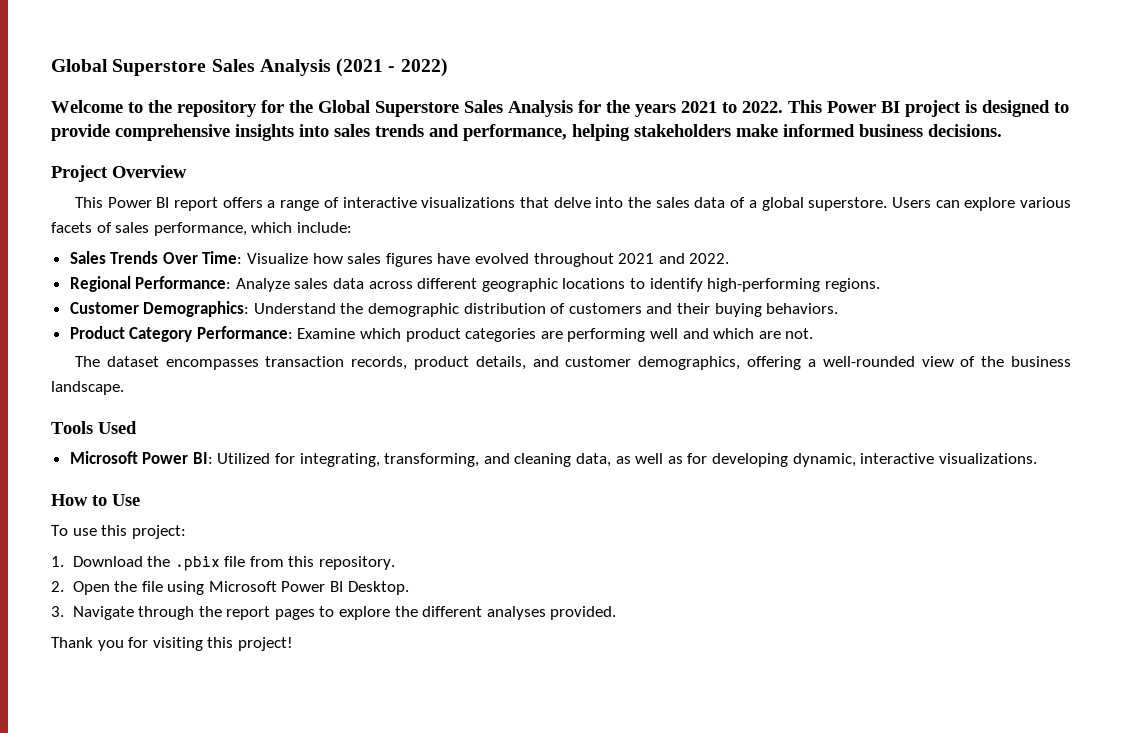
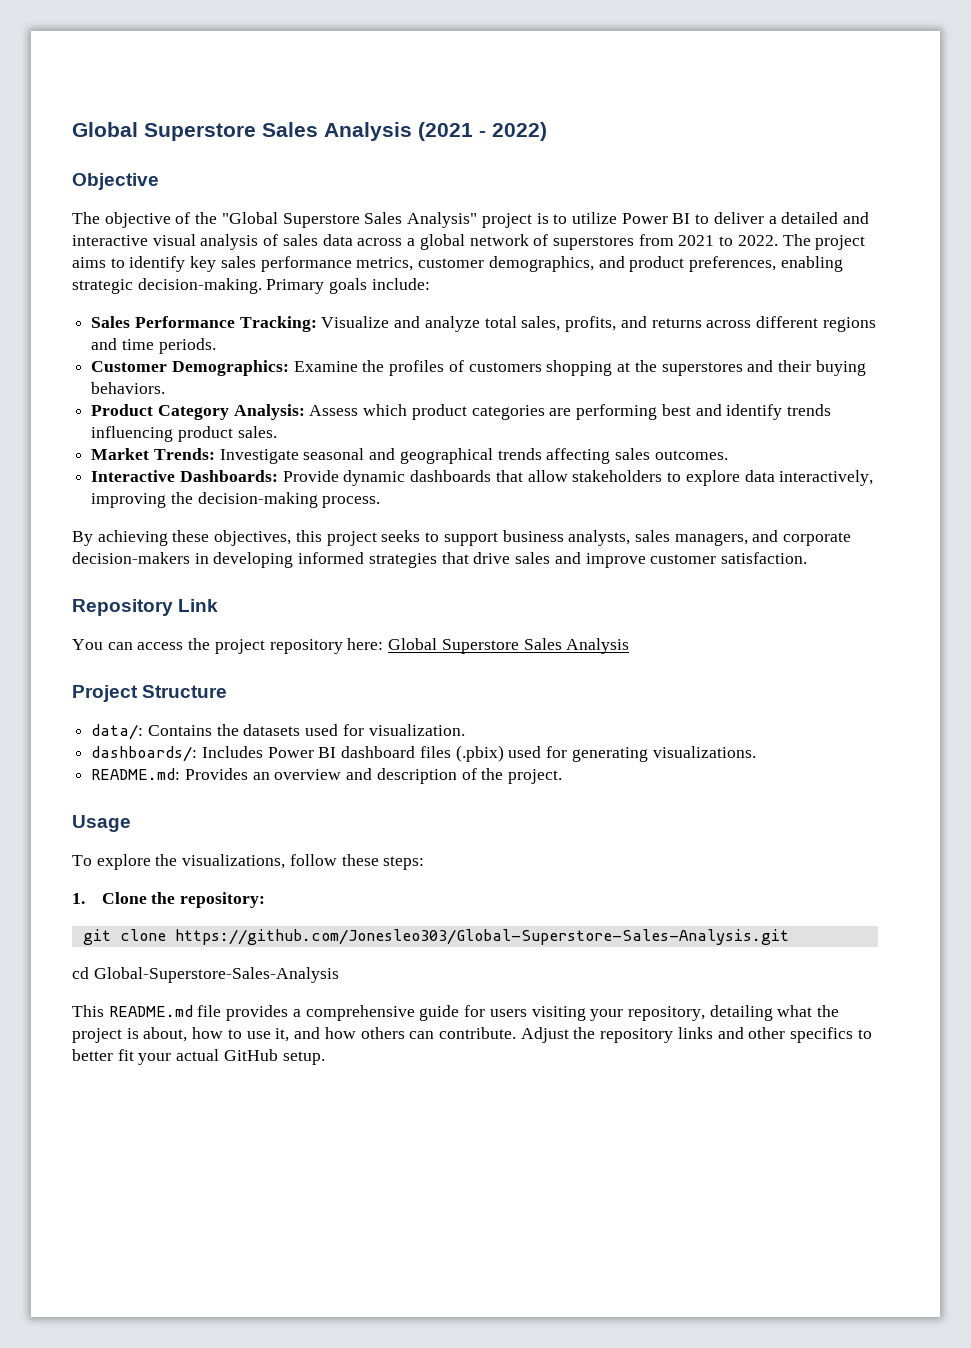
[51,100,1069,117] [51,124,1002,141] [51,165,187,182] [74,197,1072,211] [51,222,352,236] [69,251,730,267] [69,276,880,292] [69,301,642,317] Welcome to the repository for the Global Superstore Sales Analysis for the years 2021 to 2022. This Power BI project is designed to provide comprehensive insights into sales trends and performance, helping stakeholders make informed business decisions. // Project Overview // This Power BI report offers a range of interactive visualizations that delve into the sales data of a global superstore. Users can explore various facets of sales performance, which include: // Sales Trends Over Time: Visualize how sales figures have evolved throughout 2021 and 2022. // Regional Performance: Analyze sales data across different geographic locations to identify high-performing regions. // Customer Demographics: Understand the demographic distribution of customers -> [72,173,159,190] [72,212,870,228] [72,234,866,250] [72,256,843,272] [72,278,430,294] [91,316,876,332] [91,338,216,354] [91,360,743,376] Objective // The objective of the "Global Superstore Sales Analysis" project is to utilize Power BI to deliver a detailed and interactive visual analysis of sales data across a global network of superstores from 2021 to 2022. The project aims to identify key sales performance metrics, customer demographics, and product preferences, enabling strategic decision-making. Primary goals include: // Sales Performance Tracking: Visualize and analyze total sales, profits, and returns across different regions and time periods. // Customer Demographics: Examine the profiles of customers shopping at the superstores
[196,326,356,339] Performance: Examine -> [233,404,359,420] Analysis: Assess
[650,328,814,339] [74,356,1071,370] [51,381,124,395] [51,421,137,434] [69,451,1037,467] [51,494,140,506] [51,525,186,539] [51,556,396,571] [51,581,409,595] [51,606,617,620] [51,637,293,651] well and which are not. // The dataset encompasses transaction records, product details, and customer demographics, offering a well-rounded view of the business landscape. // Tools Used // Microsoft Power BI: Utilized for integrating, transforming, and cleaning data, as well as for developing dynamic, interactive visualizations. // How to Use // To use this project: // 1. Download the .pbix file from this repository. // 2. Open the file using Microsoft Power BI Desktop. // 3. Navigate through the report pages to explore the different analyses provided. // Thank you for visiting this project! -> [661,404,831,420] [91,426,277,442] [91,448,728,464] [91,470,874,486] [91,492,381,508] [72,530,852,546] [72,552,807,568] [72,599,219,616] [72,638,630,654] [72,685,228,702] [91,724,465,740] [91,745,756,762] [91,768,563,784] [72,815,131,832] [72,854,425,870] [72,892,266,908] [82,929,789,945] [72,967,339,983] [72,1005,840,1021] [72,1027,872,1043] [72,1049,325,1065] best and identify trends influencing product sales. // Market Trends: Investigate seasonal and geographical trends affecting sales outcomes. // Interactive Dashboards: Provide dynamic dashboards that allow stakeholders to explore data interactively, improving the decision-making process. // By achieving these objectives, this project seeks to support business analysts, sales managers, and corporate decision-makers in developing informed strategies that drive sales and improve customer satisfaction. // Repository Link // You can access the project repository here: Global Superstore Sales Analysis // Project Structure // data/: Contains the datasets used for visualization. // dashboards/: Includes Power BI dashboard files (.pbix) used for generating visualizations. // README.md: Provides an overview and description of the project. // Usage // To explore the visualizations, follow these steps: // 1. Clone the repository: // git clone https://github.com/Jonesleo303/Global-Superstore-Sales-Analysis.git // cd Global-Superstore-Sales-Analysis // This README.md file provides a comprehensive guide for users visiting your repository, detailing what the project is about, how to use it, and how others can contribute. Adjust the repository links and other specifics to better fit your actual GitHub setup.

